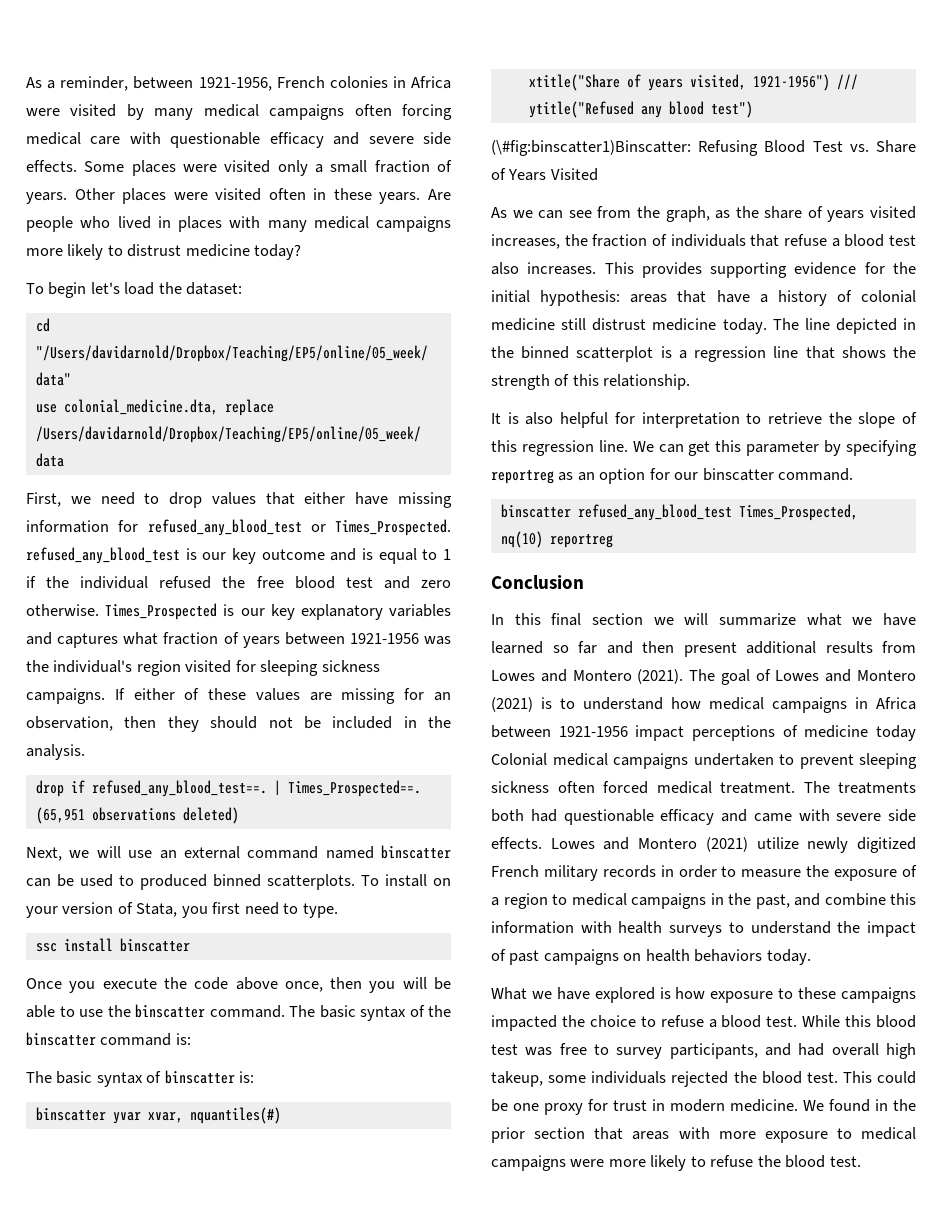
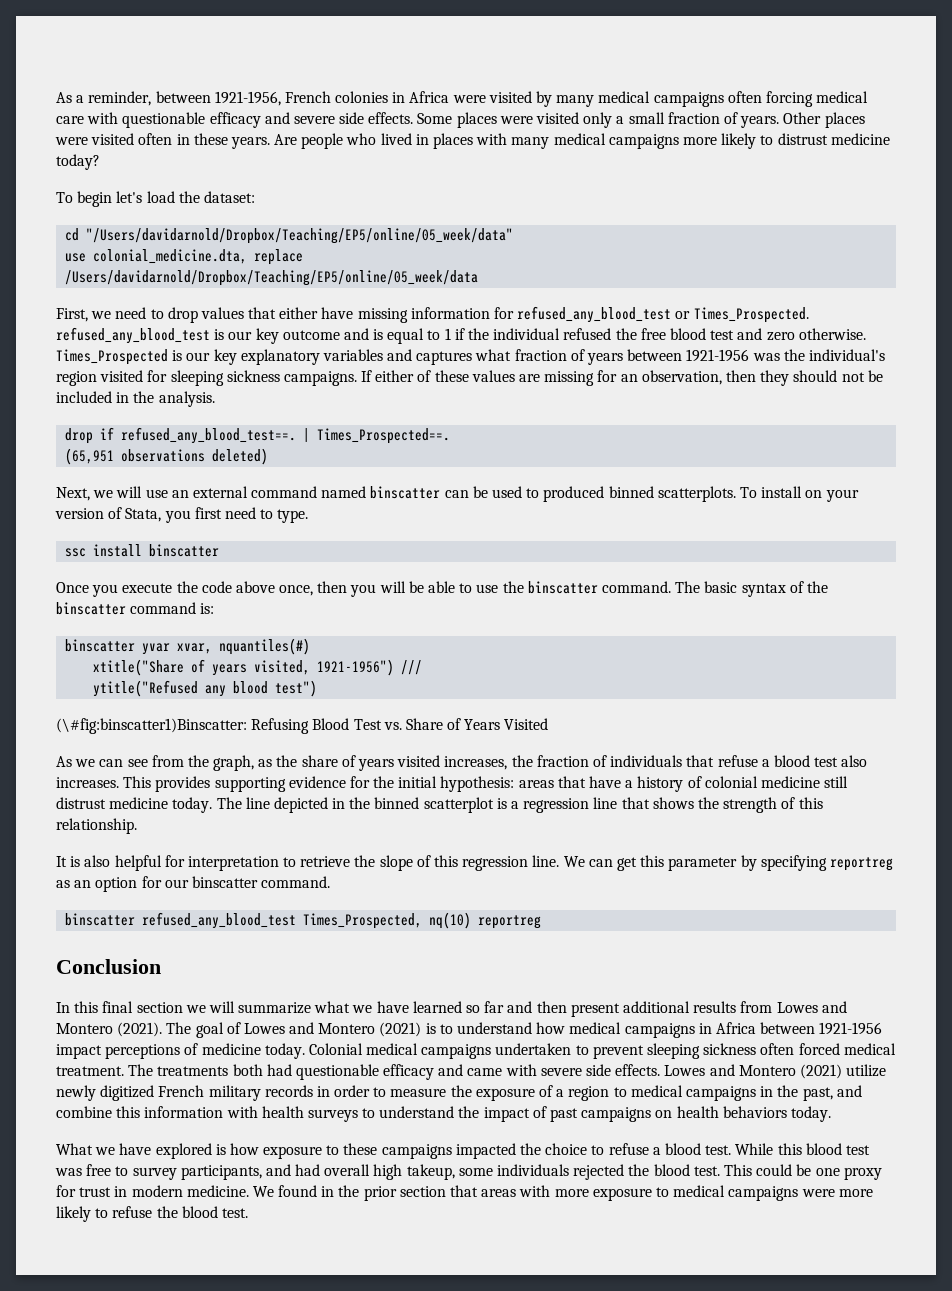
[26,1070,255,1087] // The basic syntax of binscatter is: -> (215, 608) none
[876,725,916,741] today -> [264,1043,305,1059] today.

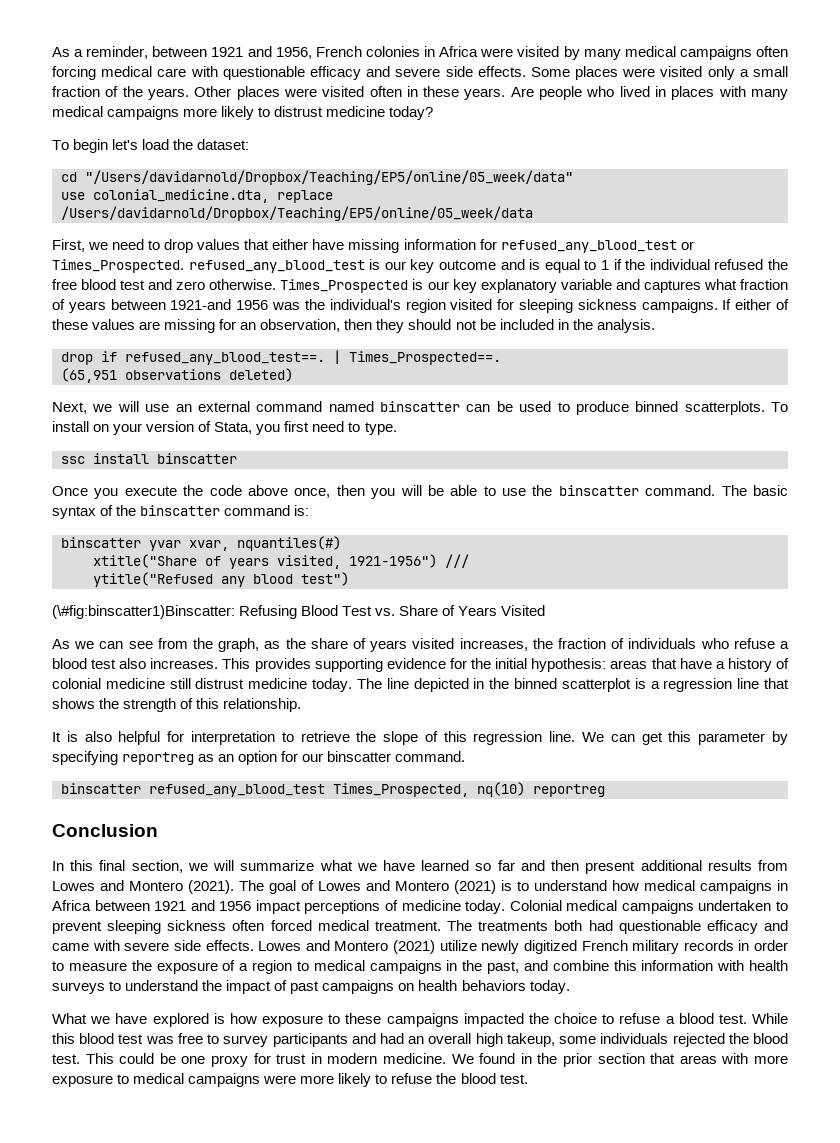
[214,91,281,106] 1921-1956, -> [211,46,312,59] 1921 and 1956,
(738, 118) none -> [122,86,143,97] the
[322,349,383,361] variables -> [560,279,612,290] variable
[686,349,750,362] 1921-1956 -> [170,299,269,310] 1921-and 1956
[543,486,605,502] produced -> [575,401,629,415] produce
[686,755,715,767] that -> [700,638,729,649] who
[136,1002,183,1013] section -> [131,860,183,873] section,
[819,1022,883,1035] 1921-1956 -> [154,900,252,911] 1921 and 1956
[180,1165,262,1180] participants, -> [272,1033,348,1047] participants
(321, 1170) none -> [408,1036,425,1044] an

